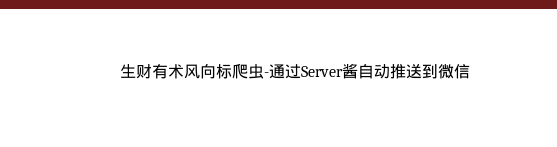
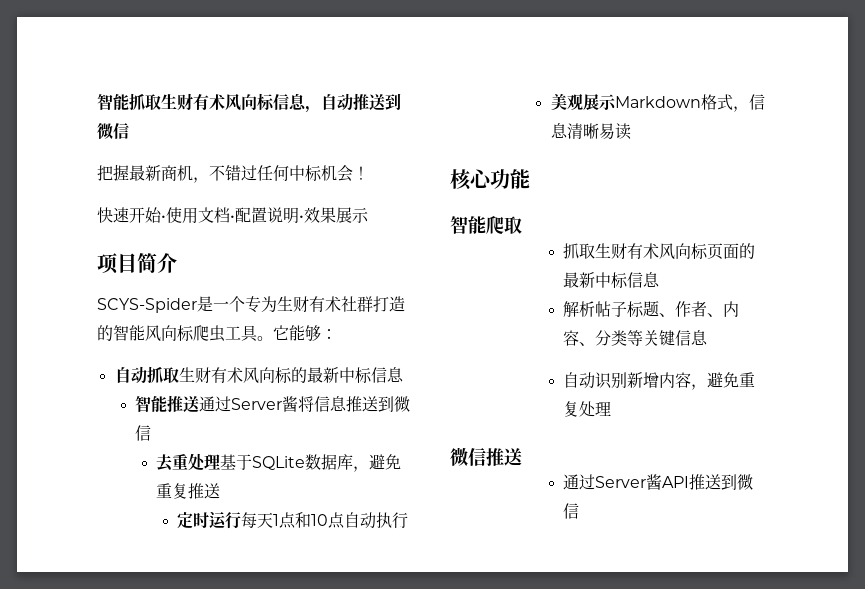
[119,63,358,79] 生财有术风向标爬虫-通过Server酱 -> [97,93,321,113] 智能抓取生财有术风向标信息，
(470, 71) none -> [97,164,369,183] [97,207,369,224] [97,253,177,274] [97,296,405,313] [97,325,337,342] [114,366,404,384] [135,395,411,413] [135,425,152,441] [156,453,402,472] [156,483,221,499] [177,511,409,529] [550,93,765,112] [550,123,631,140] [450,169,530,190] [450,216,522,234] [563,243,755,260] [563,272,660,289] [563,301,739,318] [563,330,708,346] [563,372,755,390] [563,401,611,417] [450,447,523,466] [563,474,753,490] [563,503,579,519] // 把握最新商机，不错过任何中标机会！ // 快速开始•使用文档•配置说明•效果展示 // 项目简介 // SCYS-Spider是一个专为生财有术社群打造的智能风向标爬虫工具。它能够： // 自动抓取生财有术风向标的最新中标信息 // 智能推送通过Server酱将信息推送到微信 // 去重处理基于SQLite数据库，避免重复推送 // 定时运行每天1点和10点自动执行 // 美观展示Markdown格式，信息清晰易读 // 核心功能 // 智能爬取 // 抓取生财有术风向标页面的最新中标信息 // 解析帖子标题、作者、内容、分类等关键信息 // 自动识别新增内容，避免重复处理 // 微信推送 // 通过Server酱API推送到微信

